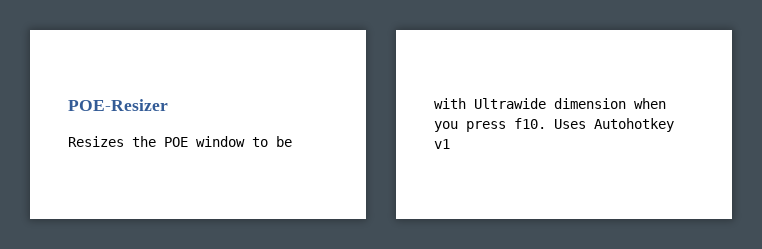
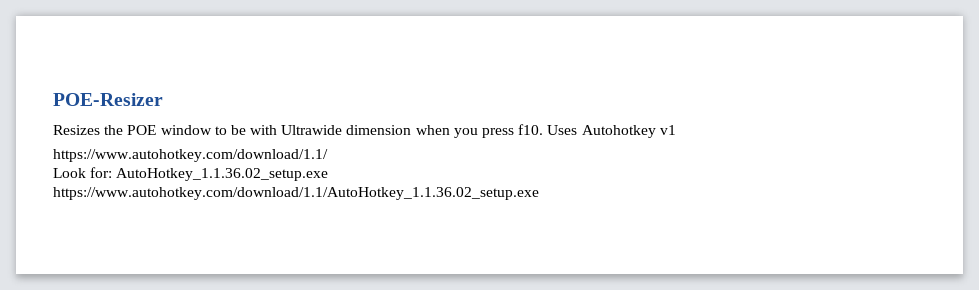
(450, 144) none -> [53,149,328,162] [53,167,329,181] [53,187,539,200] // https://www.autohotkey.com/download/1.1/ // Look for: AutoHotkey_1.1.36.02_setup.exe // https://www.autohotkey.com/download/1.1/AutoHotkey_1.1.36.02_setup.exe

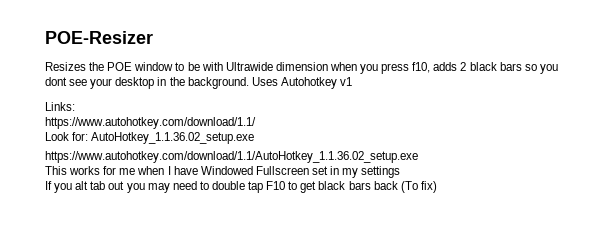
[518,124,544,135] f10. -> [412,62,558,74] [45,77,249,89] f10, adds 2 black bars so you dont see your desktop in the background.
(676, 130) none -> [45,102,75,111] // Links:
(539, 193) none -> [45,166,401,178] [45,181,437,193] // This works for me when I have Windowed Fullscreen set in my settings // If you alt tab out you may need to double tap F10 to get black bars back (To fix)

